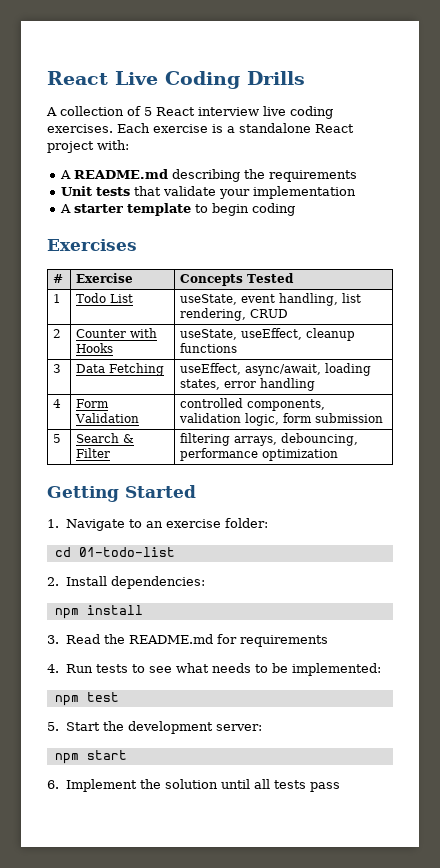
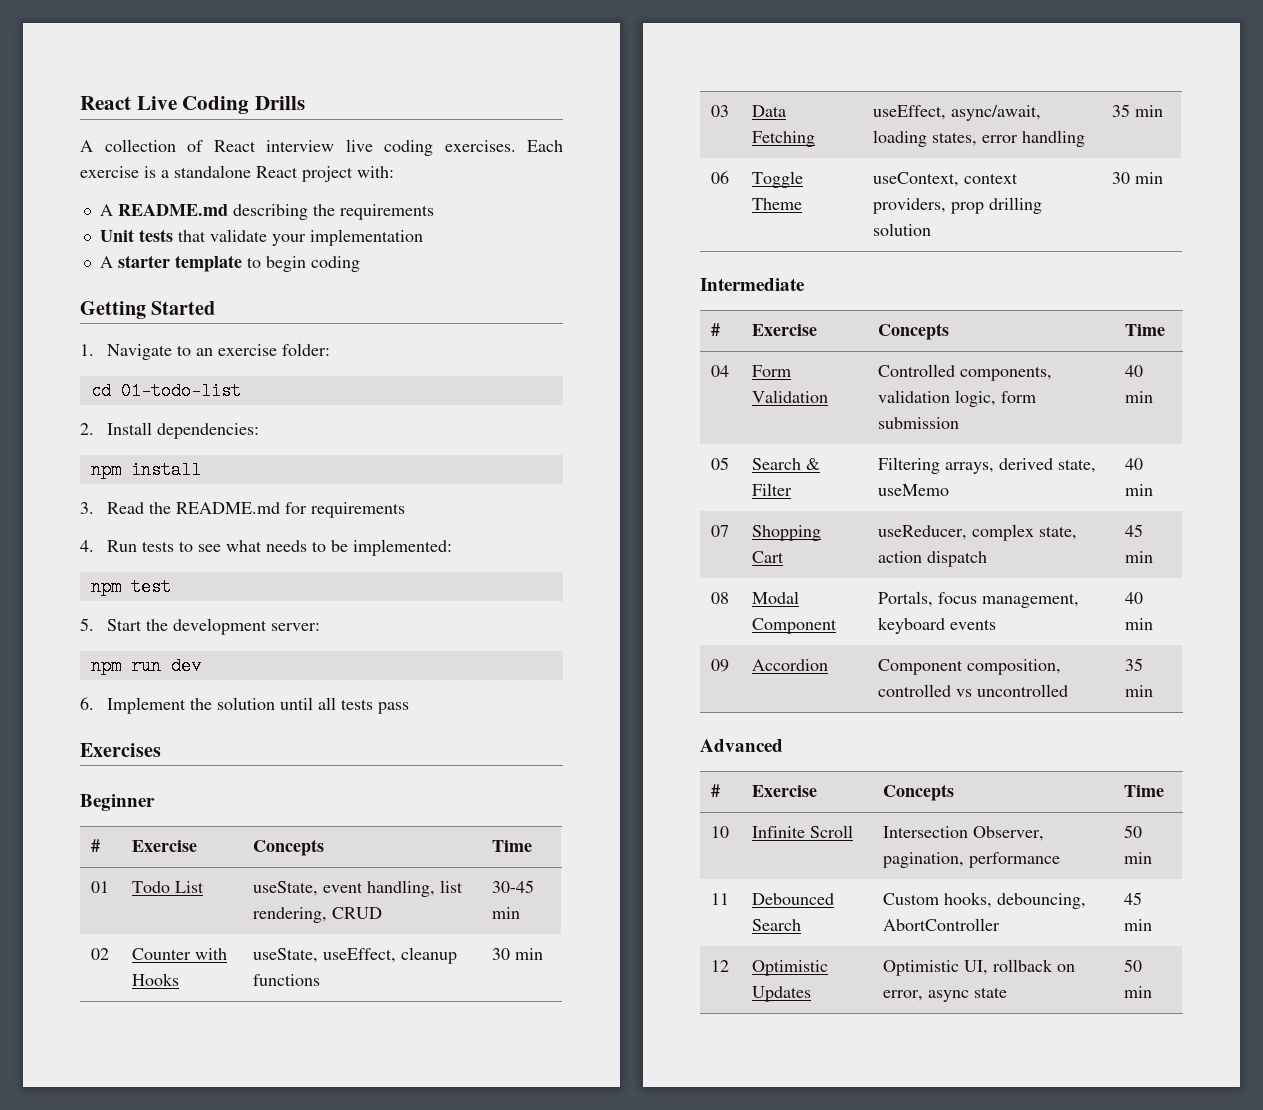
[144,107,152,116] 5 -> (203, 146) none
[47,239,137,251] [53,274,64,283] [76,273,134,283] [180,273,295,286] [53,294,62,303] [76,293,134,303] [180,293,362,306] [180,308,289,321] [53,329,62,338] [76,328,158,338] [76,343,114,353] [180,328,356,341] [180,343,238,353] [53,364,62,373] [76,363,165,376] [180,363,372,376] [180,378,316,391] [53,399,62,408] [76,399,110,408] [75,413,140,423] [180,398,326,411] [179,413,384,426] [53,434,62,443] [76,433,135,443] [76,448,111,458] [180,433,359,446] [180,448,339,461] // Exercises // # | Exercise | Concepts Tested // 1 | Todo List | useState, event handling, list rendering, CRUD // 2 | Counter with Hooks | useState, useEffect, cleanup functions // 3 | Data Fetching | useEffect, async/await, loading states, error handling // 4 | Form Validation | controlled components, validation logic, form submission // 5 | Search & Filter | filtering arrays, debouncing, performance optimization -> (360, 264) none
[86,750,127,760] start -> [130,657,201,675] run dev
(340, 787) none -> [80,743,161,757] [80,794,155,811] [91,839,101,852] [132,840,198,852] [253,839,325,856] [492,840,533,852] [91,881,110,893] [132,881,205,893] [253,880,464,897] [253,907,383,923] [492,880,535,893] [492,907,521,919] [91,948,110,960] [132,948,228,960] [132,973,180,986] [253,947,458,964] [253,974,321,986] [492,948,544,960] [711,105,730,117] [752,105,787,117] [752,131,816,147] [873,105,1042,121] [873,130,1086,147] [1112,104,1164,117] [711,171,730,184] [752,171,804,188] [752,198,803,210] [873,172,1019,187] [873,197,1043,214] [873,223,932,236] [1112,172,1164,184] [700,278,805,291] [711,323,721,336] [752,324,818,336] [878,323,950,340] [1125,324,1166,336] [711,365,730,377] [752,365,792,377] [752,390,829,403] [878,364,1053,381] [878,390,1037,407] [878,417,960,429] [1125,365,1144,377] [1125,391,1154,403] [711,457,730,470] [752,458,821,470] [752,483,793,496] [878,457,1097,474] [878,484,950,496] [1125,458,1144,470] [1125,484,1154,496] [711,525,730,537] [752,525,822,541] [752,551,785,563] [878,524,1078,541] [878,551,988,567] [1125,524,1144,537] [1125,551,1154,563] [711,592,730,604] [752,591,800,604] [752,618,838,634] [878,591,1080,608] [878,617,997,634] [1125,592,1144,604] [1125,618,1154,630] [711,659,730,672] [752,659,829,671] [878,659,1062,675] [878,684,1069,697] [1125,658,1144,671] [1125,685,1154,697] [700,739,783,752] [711,784,721,797] [752,785,818,797] [883,784,955,801] [1124,785,1165,797] [711,826,730,838] [752,825,854,838] [883,826,1045,841] [883,852,1061,868] [1124,825,1143,838] [1124,852,1153,864] [711,893,730,905] [752,893,835,905] [752,919,802,931] [883,892,1087,909] [883,918,1001,931] [1124,892,1143,905] [1124,919,1153,931] [711,960,730,972] [752,960,829,976] [752,986,812,1002] [883,959,1076,976] [883,987,1008,1002] [1124,959,1143,972] [1124,986,1153,998] // Exercises // Beginner // # | Exercise | Concepts | Time // 01 | Todo List | useState, event handling, list rendering, CRUD | 30-45 min // 02 | Counter with Hooks | useState, useEffect, cleanup functions | 30 min // 03 | Data Fetching | useEffect, async/await, loading states, error handling | 35 min // 06 | Toggle Theme | useContext, context providers, prop drilling solution | 30 min // Intermediate // # | Exercise | Concepts | Time // 04 | Form Validation | Controlled components, validation logic, form submission | 40 min // 05 | Search & Filter | Filtering arrays, derived state, useMemo | 40 min // 07 | Shopping Cart | useReducer, complex state, action dispatch | 45 min // 08 | Modal Component | Portals, focus management, keyboard events | 40 min // 09 | Accordion | Component composition, controlled vs uncontrolled | 35 min // Advanced // # | Exercise | Concepts | Time // 10 | Infinite Scroll | Intersection Observer, pagination, performance | 50 min // 11 | Debounced Search | Custom hooks, debouncing, AbortController | 45 min // 12 | Optimistic Updates | Optimistic UI, rollback on error, async state | 50 min

